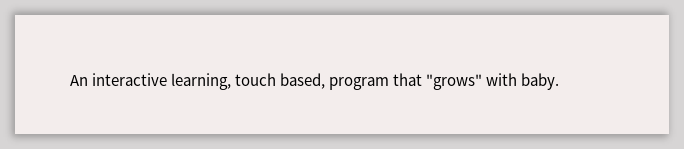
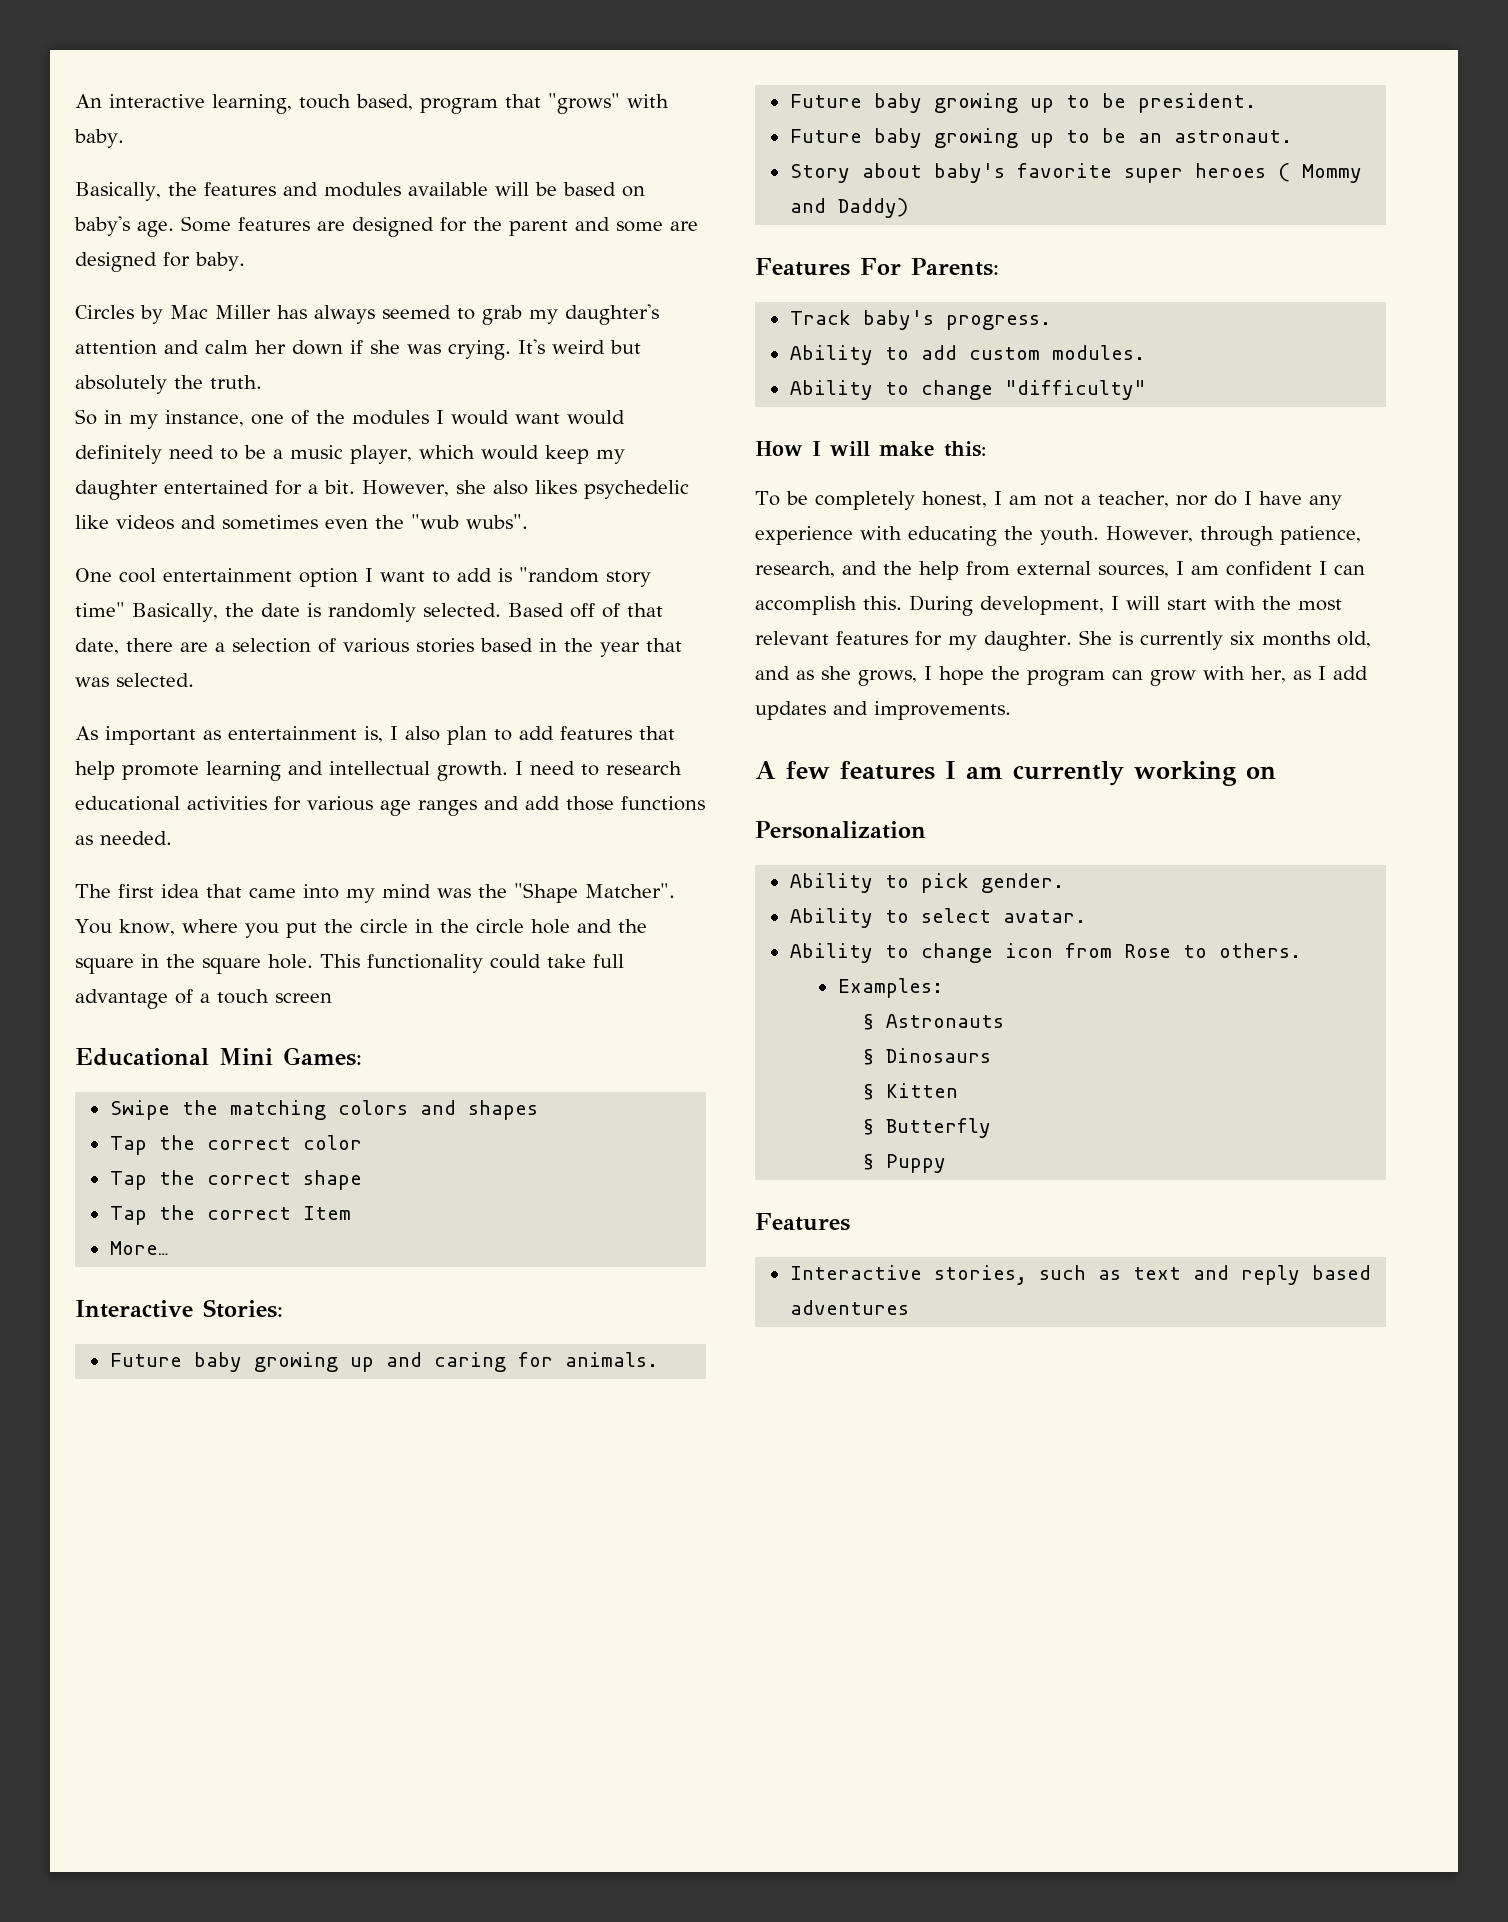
(560, 81) none -> [75,182,645,201] [74,216,698,237] [75,252,245,272] [75,304,659,325] [75,339,641,360] [75,375,262,394] [75,409,625,429] [75,445,625,464] [75,480,689,500] [75,514,528,530] [75,567,651,587] [75,602,663,622] [75,638,682,657] [75,673,194,687] [75,726,675,745] [75,761,682,781] [75,796,705,816] [75,831,172,845] [75,883,675,903] [75,919,647,938] [75,954,624,974] [75,989,332,1009] [75,1047,362,1066] [109,1100,538,1120] [109,1135,362,1155] [109,1170,362,1190] [109,1205,351,1225] [109,1241,169,1255] [75,1299,283,1318] [109,1352,658,1372] [789,93,1256,113] [789,128,1292,148] [789,163,1362,183] [789,198,908,218] [755,258,999,276] [789,310,1051,330] [789,345,1145,365] [789,380,1146,400] [755,441,986,457] [755,491,1342,510] [755,526,1361,546] [755,561,1365,580] [755,595,1342,616] [755,630,1371,651] [755,666,1368,686] [755,701,1011,720] [755,761,1276,786] [755,821,926,839] [789,873,1064,893] [789,908,1086,928] [789,943,1301,963] [837,978,943,998] [863,1014,1005,1030] [863,1048,992,1065] [863,1083,959,1100] [863,1118,992,1138] [863,1154,947,1173] [755,1213,850,1231] [789,1265,1371,1285] [789,1300,909,1315] // Basically, the features and modules available will be based on baby's age. Some features are designed for the parent and some are designed for baby. // Circles by Mac Miller has always seemed to grab my daughter's attention and calm her down if she was crying. It's weird but absolutely the truth. // So in my instance, one of the modules I would want would definitely need to be a music player, which would keep my daughter entertained for a bit. However, she also likes psychedelic like videos and sometimes even the "wub wubs". // One cool entertainment option I want to add is "random story time" Basically, the date is randomly selected. Based off of that date, there are a selection of various stories based in the year that was selected. // As important as entertainment is, I also plan to add features that help promote learning and intellectual growth. I need to research educational activities for various age ranges and add those functions as needed. // The first idea that came into my mind was the "Shape Matcher". You know, where you put the circle in the circle hole and the square in the square hole. This functionality could take full advantage of a touch screen // Educational Mini Games: // Swipe the matching colors and shapes // Tap the correct color // Tap the correct shape // Tap the correct Item // More… // Interactive Stories: // Future baby growing up and caring for animals. // Future baby growing up to be president. // Future baby growing up to be an astronaut. // Story about baby's favorite super heroes ( Mommy and Daddy) // Features For Parents: // Track baby's progress. // Ability to add custom modules. // Ability to change "difficulty" // How I will make this: // To be completely honest, I am not a teacher, nor do I have any experience with educating the youth. However, through patience, research, and the help from external sources, I am confident I can accomplish this. During development, I will start with the most relevant features for my daughter. She is currently six months old, and as she grows, I hope the program can grow with her, as I add updates and improvements. // A few features I am currently working on // Personalization // Ability to pick gender. // Ability to select avatar. // Ability to change icon from Rose to others. // Examples: // § Astronauts // § Dinosaurs // § Kitten // § Butterfly // § Puppy // Features // Interactive stories, such as text and reply based adventures

